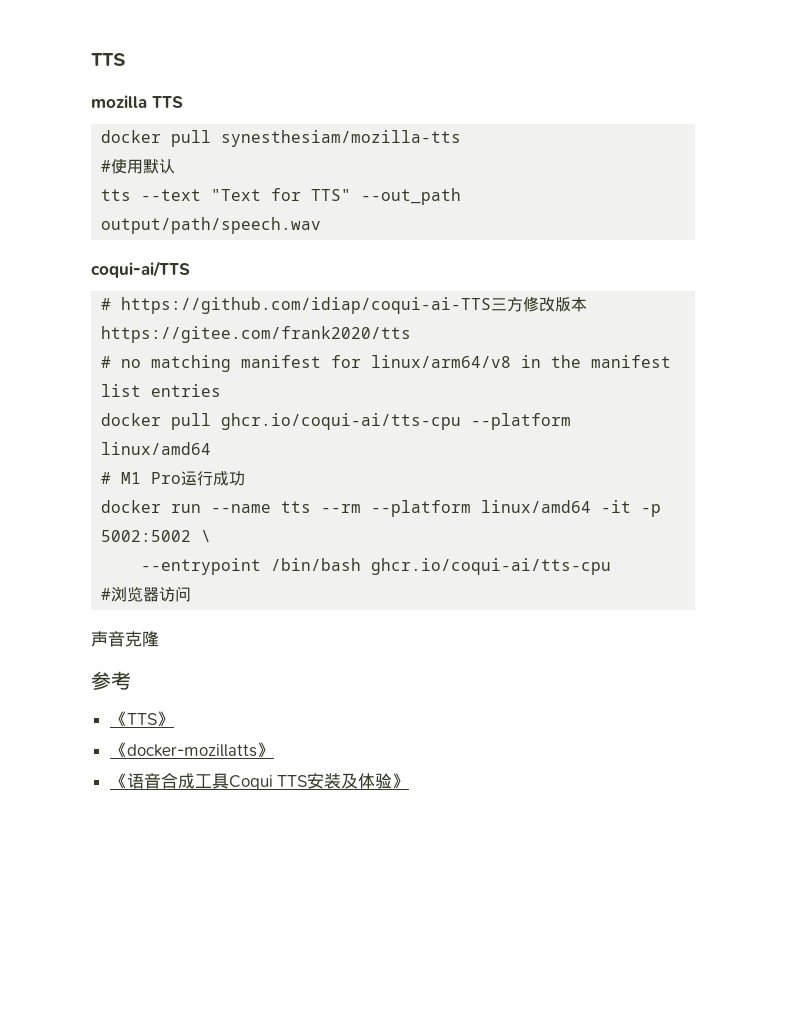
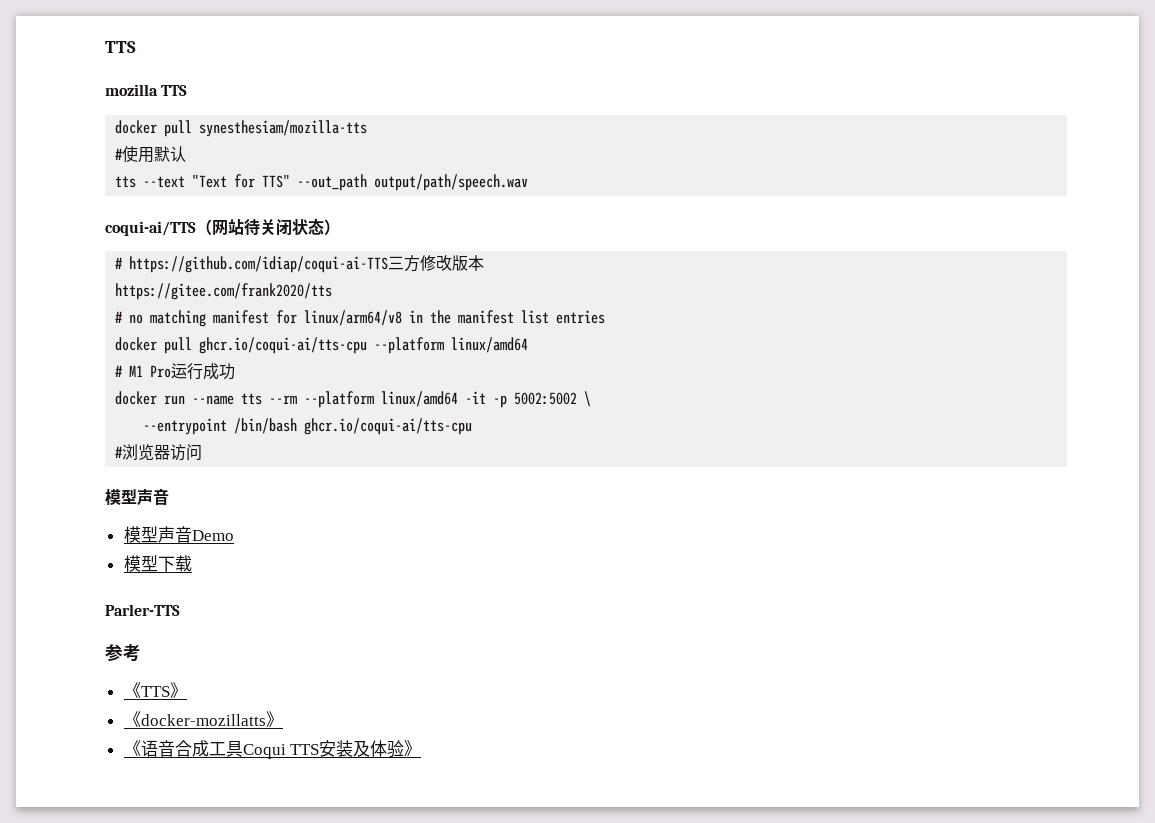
(190, 269) none -> [196,218,340,236] （网站待关闭状态）
[91,631,159,647] 声音克隆 -> [105,489,169,506] [123,526,234,543] [123,555,192,572] [105,604,180,616] 模型声音 // 模型声音Demo // 模型下载 // Parler-TTS

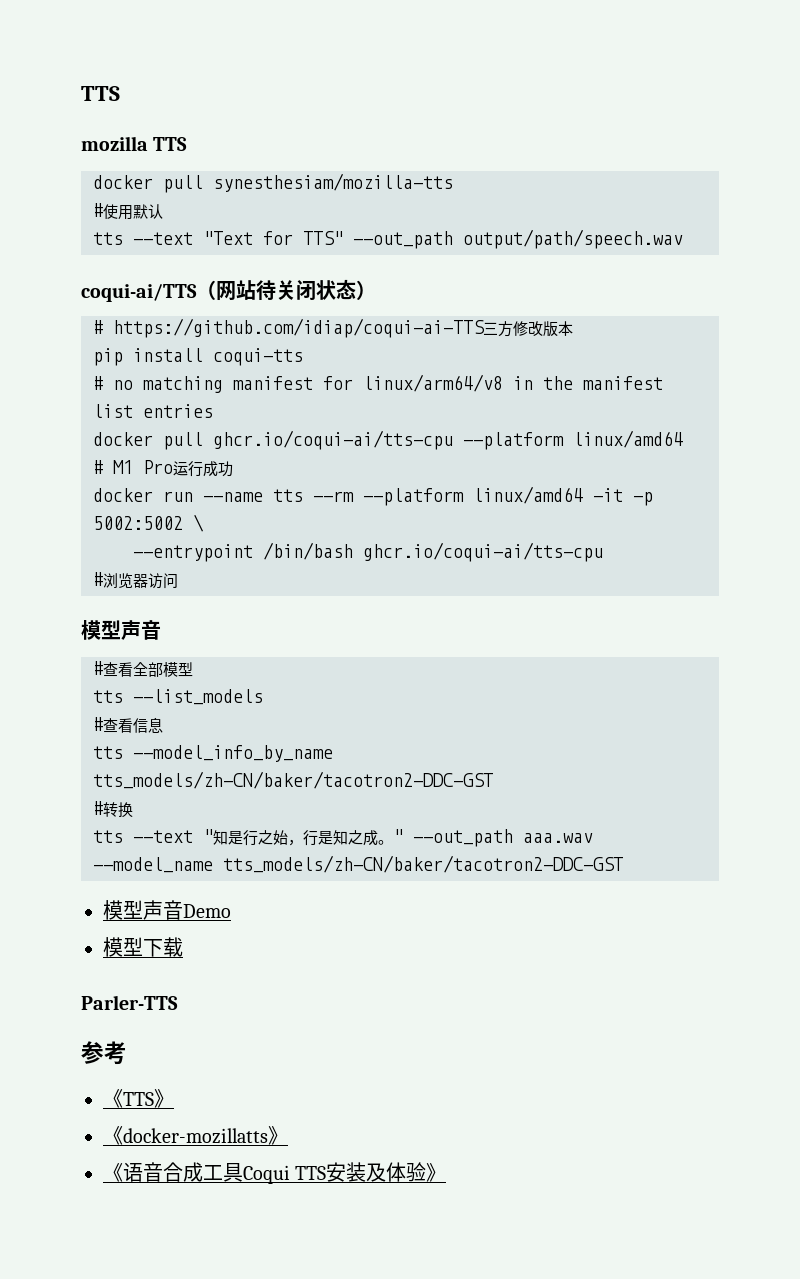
[115,283,333,300] https://gitee.com/frank2020/tts -> [93,348,303,366] pip install coqui-tts
(169, 497) none -> [93,661,193,677] [93,689,263,705] [93,717,163,733] [93,745,333,762] [93,771,493,789] [93,801,133,818] [93,829,593,847] [93,855,623,873] // #查看全部模型 // tts --list_models // #查看信息 // tts --model_info_by_name tts_models/zh-CN/baker/tacotron2-DDC-GST // #转换 // tts --text "知是行之始，行是知之成。" --out_path aaa.wav --model_name tts_models/zh-CN/baker/tacotron2-DDC-GST

